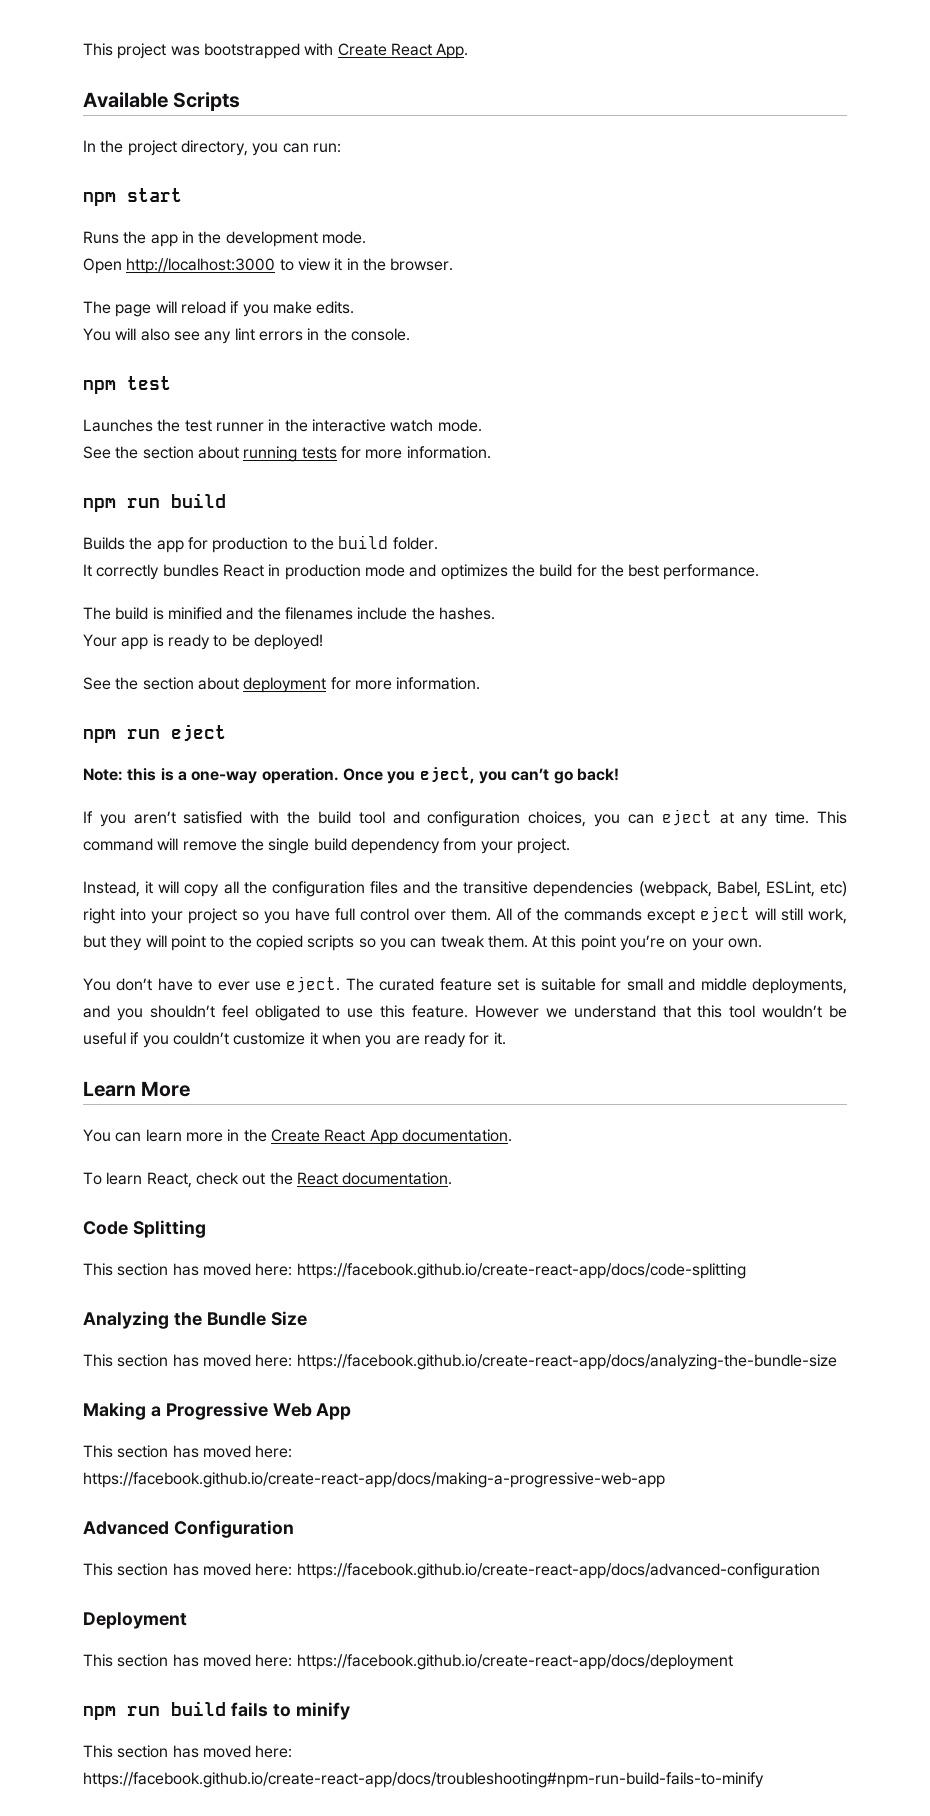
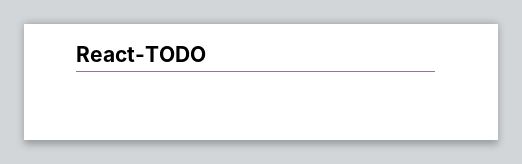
[83,43,469,59] [83,92,241,111] [83,140,341,156] [83,188,182,206] [83,231,366,247] [83,258,454,274] [83,301,355,317] [83,328,410,344] [83,376,171,394] [83,419,482,432] [83,446,491,462] [83,493,226,512] [83,535,438,553] [83,564,760,580] [83,607,495,620] [83,634,323,650] [83,677,481,693] [83,724,226,743] [83,767,619,784] [83,809,848,827] [83,838,570,854] [83,881,847,897] [83,906,847,924] [83,935,763,951] [83,976,847,994] [83,1005,847,1021] [83,1032,506,1048] [83,1081,191,1097] [83,1129,512,1145] [83,1172,453,1188] [83,1220,206,1238] [83,1263,746,1279] [83,1311,307,1329] [83,1354,837,1370] [83,1402,352,1420] [83,1445,293,1458] [83,1472,665,1488] [83,1520,294,1538] [83,1563,820,1579] [83,1612,187,1629] [83,1654,733,1670] [83,1701,350,1720] [83,1745,293,1758] [83,1772,764,1788] This project was bootstrapped with Create React App. // Available Scripts // In the project directory, you can run: // npm start // Runs the app in the development mode. // Open http://localhost:3000 to view it in the browser. // The page will reload if you make edits. // You will also see any lint errors in the console. // npm test // Launches the test runner in the interactive watch mode. // See the section about running tests for more information. // npm run build // Builds the app for production to the build folder. // It correctly bundles React in production mode and optimizes the build for the best performance. // The build is minified and the filenames include the hashes. // Your app is ready to be deployed! // See the section about deployment for more information. // npm run eject // Note: this is a one-way operation. Once you eject, you can’t go back! // If you aren’t satisfied with the build tool and configuration choices, you can eject at any time. This command will remove the single build dependency from your project. // Instead, it will copy all the configuration files and the transitive dependencies (webpack, Babel, ESLint, etc) right into your project so you have full control over them. All of the commands except eject will still work, but they will point to the copied scripts so you can tweak them. At this point you’re on your own. // You don’t have to ever use eject. The curated feature set is suitable for small and middle deployments, and you shouldn’t feel obligated to use this feature. However we understand that this tool wouldn’t be useful if you couldn’t customize it when you are ready for it. // Learn More // You can learn more in the Create React App documentation. // To learn React, check out the React documentation. // Code Splitting // This section has moved here: https://facebook.github.io/create-react-app/docs/code-splitting // Analyzing the Bundle Size // This section has moved here: https://facebook.github.io/create-react-app/docs/analyzing-the-bundle-size // Making a Progressive Web App // This section has moved here: https://facebook.github.io/create-react-app/docs/making-a-progressive-web-app // Advanced Configuration // This section has moved here: https://facebook.github.io/create-react-app/docs/advanced-configuration // Deployment // This section has moved here: https://facebook.github.io/create-react-app/docs/deployment // npm run build fails to minify // This section has moved here: https://facebook.github.io/create-react-app/docs/troubleshooting#npm-run-build-fails-to-minify -> [76,46,206,62] React-TODO

